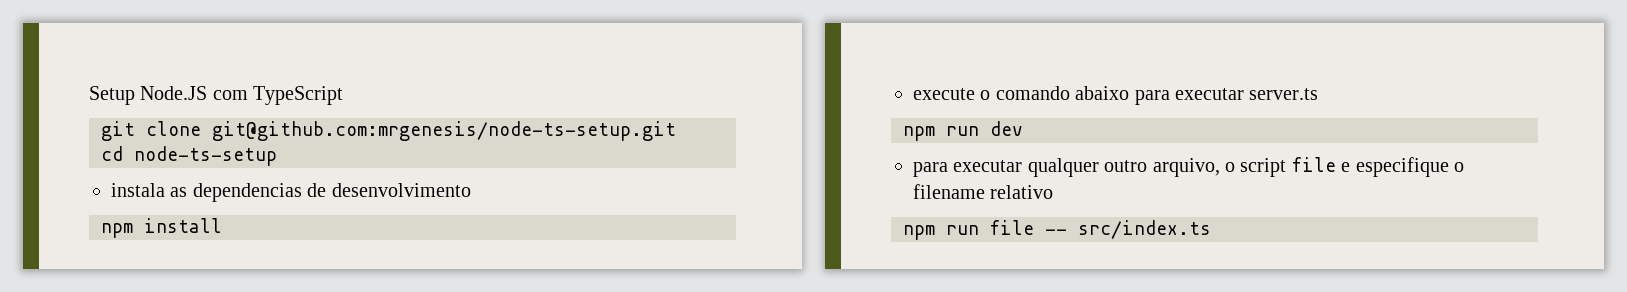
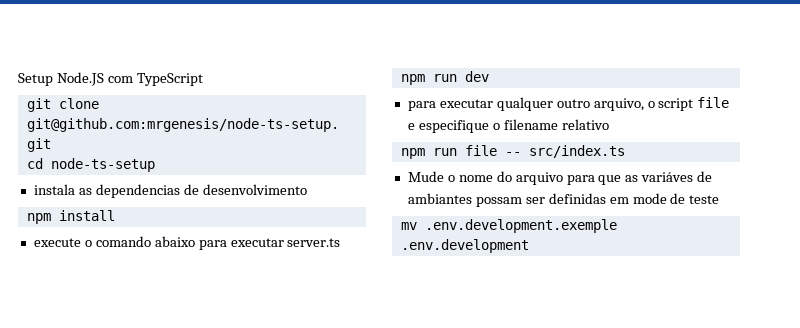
(1211, 229) none -> [407,171,713,185] [407,193,720,207] [400,219,617,233] [400,239,529,253] // Mude o nome do arquivo para que as variáves de ambiantes possam ser definidas em mode de teste // mv .env.development.exemple .env.development

